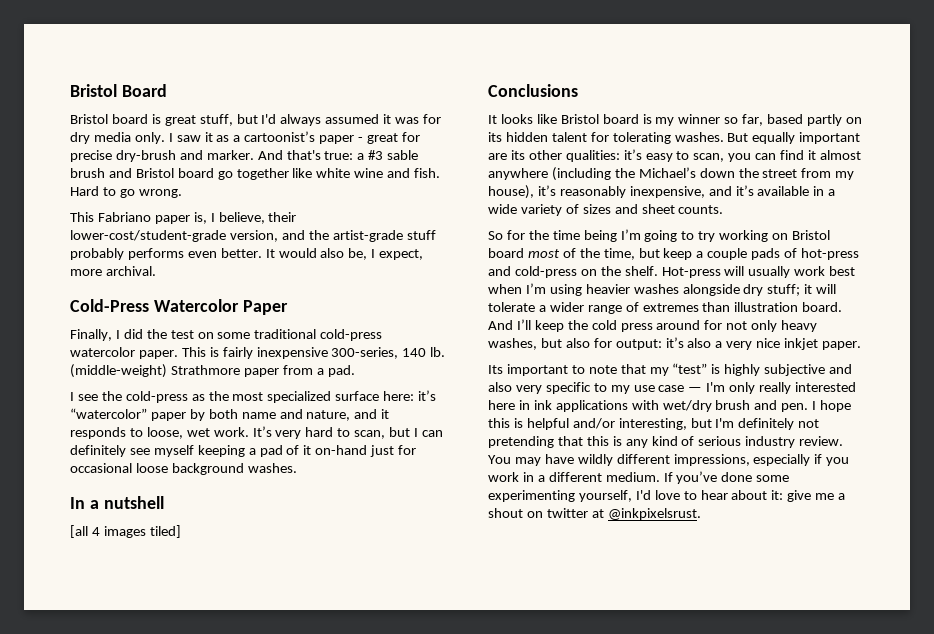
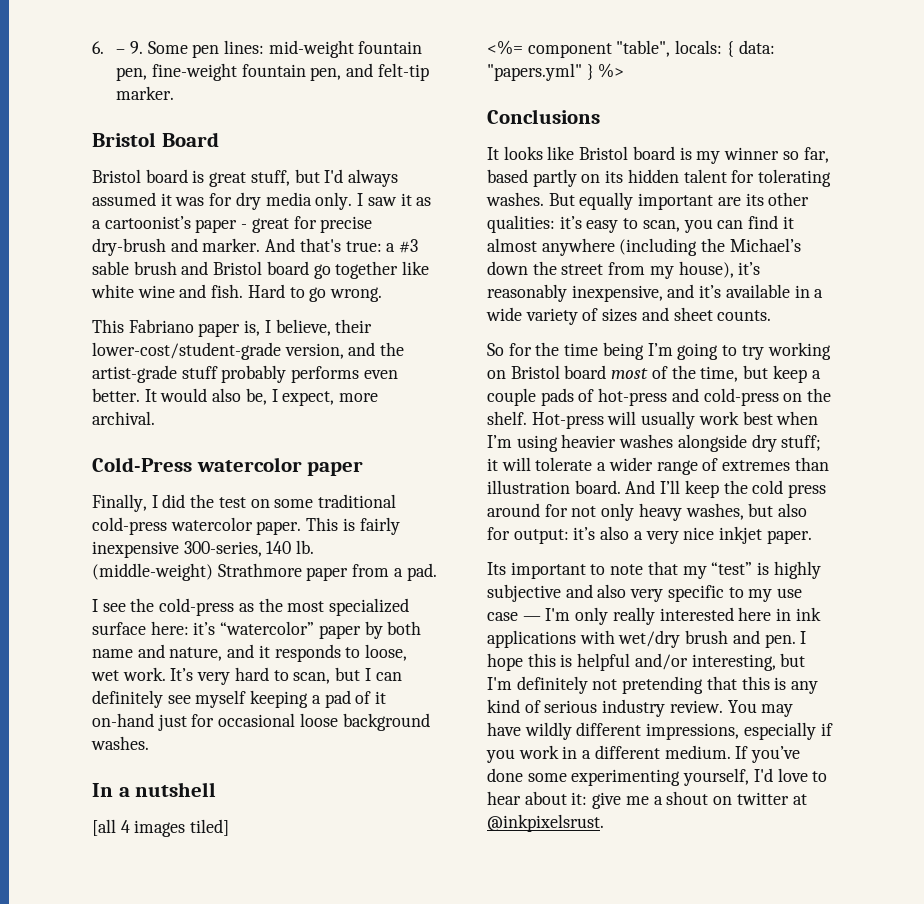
(70, 90) none -> [92,40,423,58] [116,63,429,81] [116,86,175,100] 6. – 9. Some pen lines: mid-weight fountain pen, fine-weight fountain pen, and felt-tip marker. //
[153,299,288,315] Watercolor Paper -> [196,457,364,476] watercolor paper
(181, 531) none -> [487,40,775,58] [487,63,625,81] // <%= component "table", locals: { data: "papers.yml" } %>

